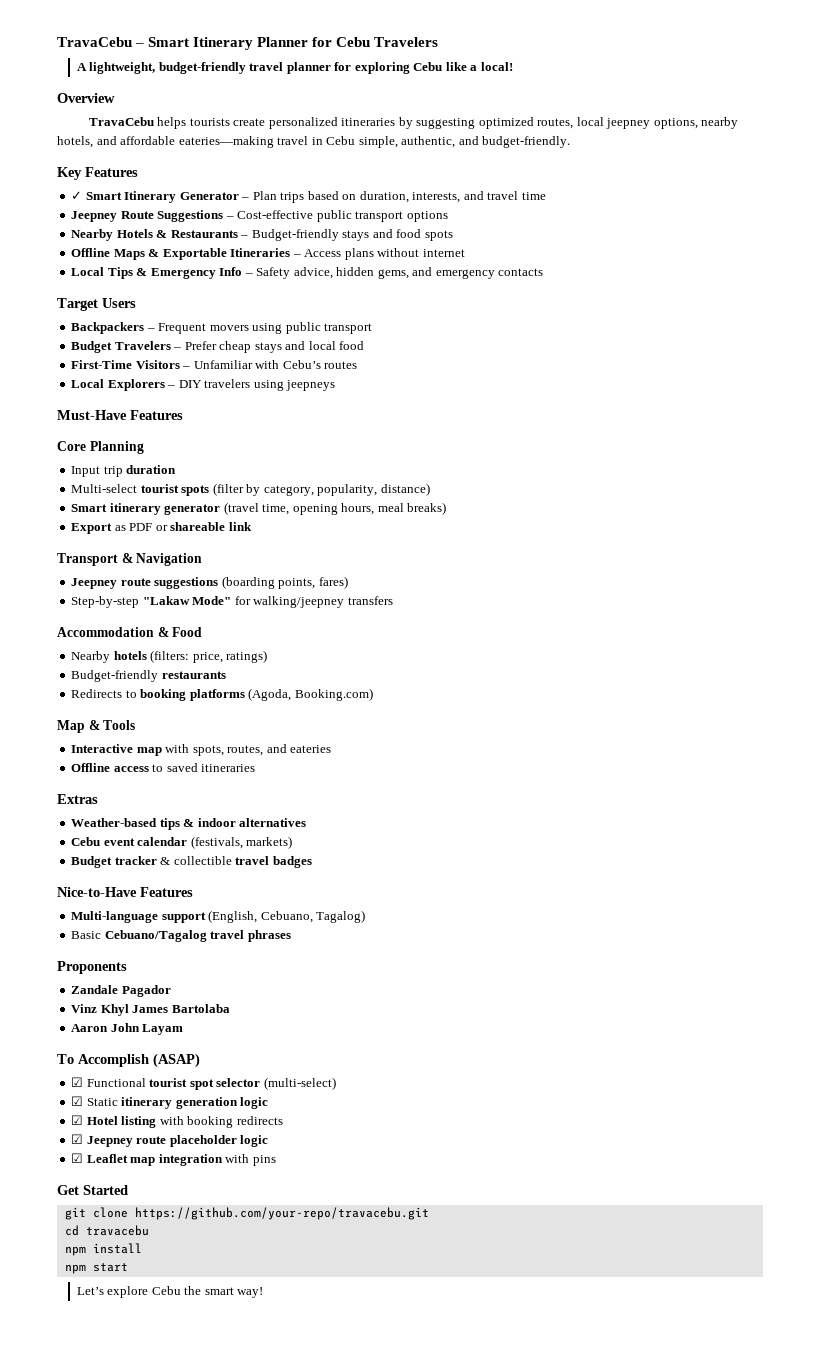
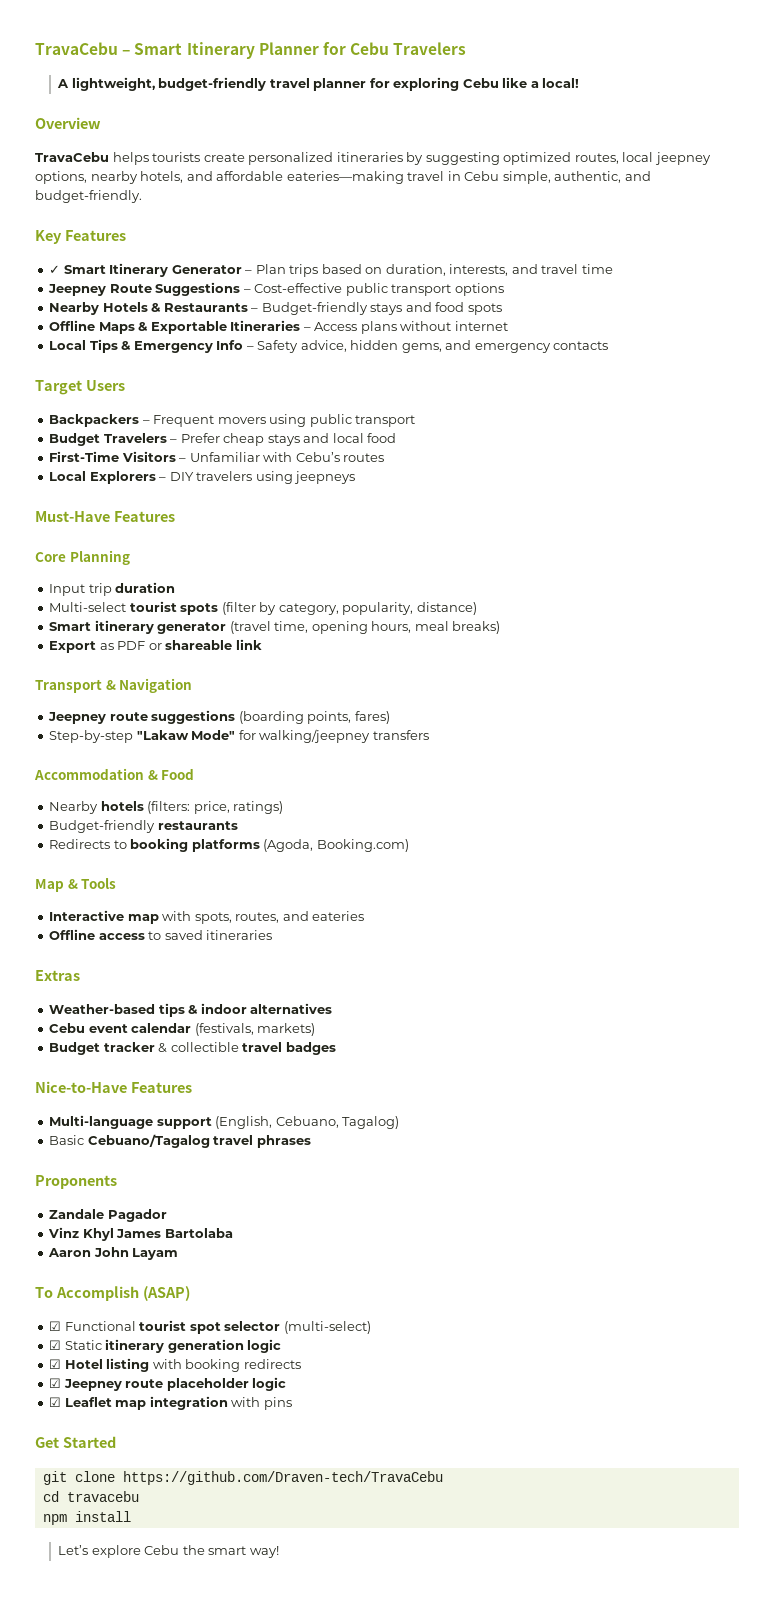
[134,1207,429,1220] https://github.com/your-repo/travacebu.git -> [122,1471,443,1485] https://github.com/Draven-tech/TravaCebu
[64,1263,128,1274] // npm start -> (131, 1516) none

